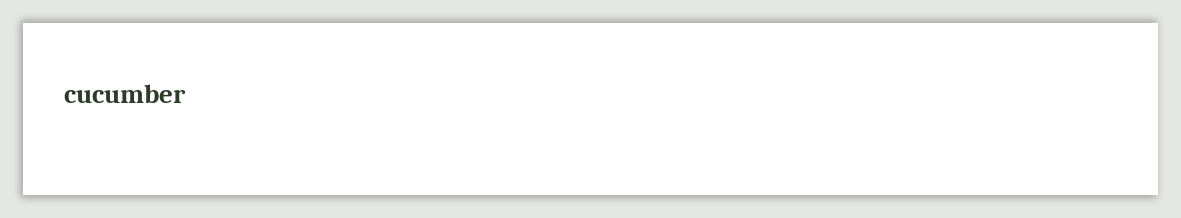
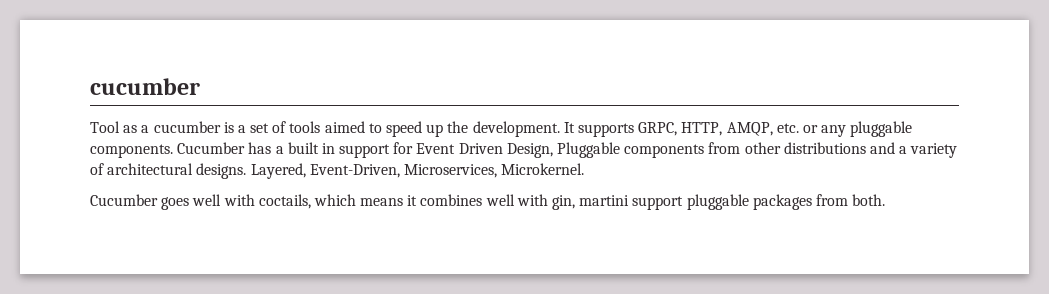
[64,84,186,103] cucumber -> [90,78,200,95] [90,121,913,137] [90,142,958,158] [90,163,585,179] [90,194,886,210] cucumber // Tool as a cucumber is a set of tools aimed to speed up the development. It supports GRPC, HTTP, AMQP, etc. or any pluggable components. Cucumber has a built in support for Event Driven Design, Pluggable components from other distributions and a variety of architectural designs. Layered, Event-Driven, Microservices, Microkernel. // Cucumber goes well with coctails, which means it combines well with gin, martini support pluggable packages from both.

